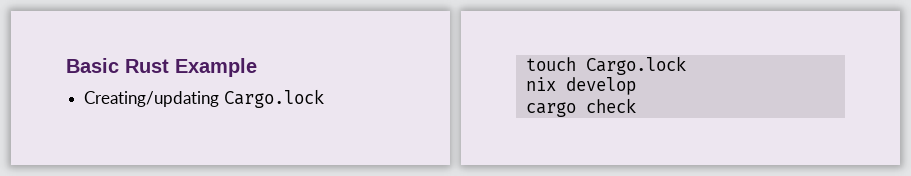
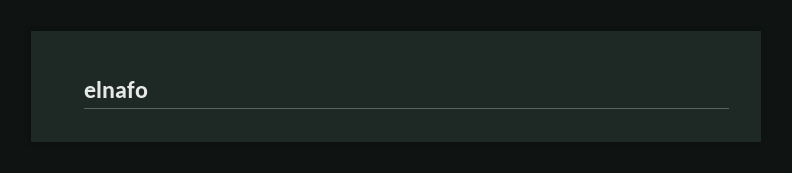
[66,58,257,77] [84,89,324,108] [525,56,686,75] [525,77,636,95] [525,98,636,117] Basic Rust Example // Creating/updating Cargo.lock // touch Cargo.lock // nix develop // cargo check -> [84,81,148,98] elnafo

